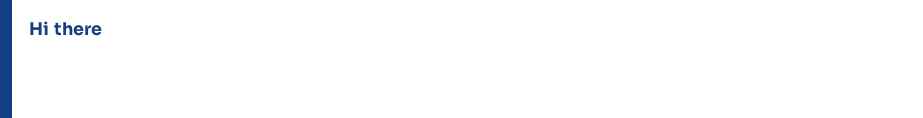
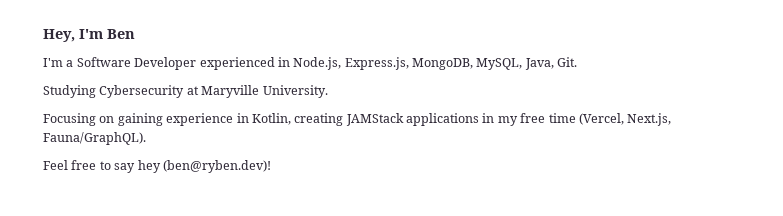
[29,21,102,36] Hi there -> [43,29,135,42] [43,57,578,70] [43,85,328,98] [43,113,672,126] [43,132,146,145] [43,160,271,173] Hey, I'm Ben // I'm a Software Developer experienced in Node.js, Express.js, MongoDB, MySQL, Java, Git. // Studying Cybersecurity at Maryville University. // Focusing on gaining experience in Kotlin, creating JAMStack applications in my free time (Vercel, Next.js, Fauna/GraphQL). // Feel free to say hey (ben@ryben.dev)!

